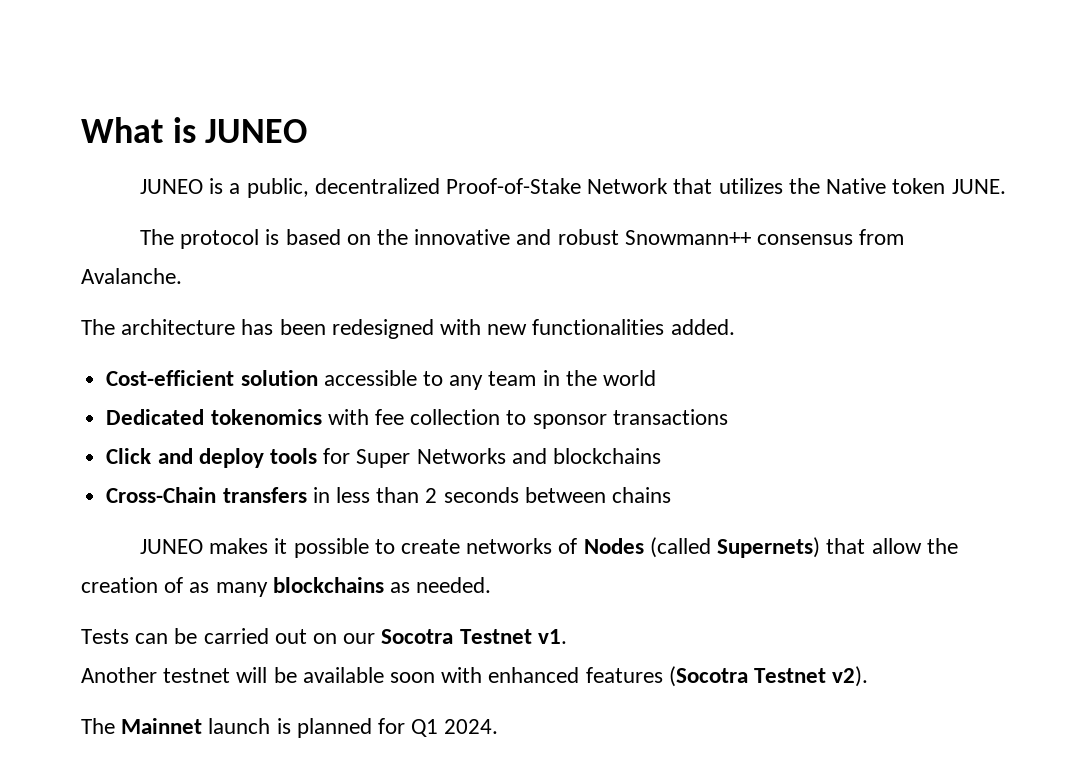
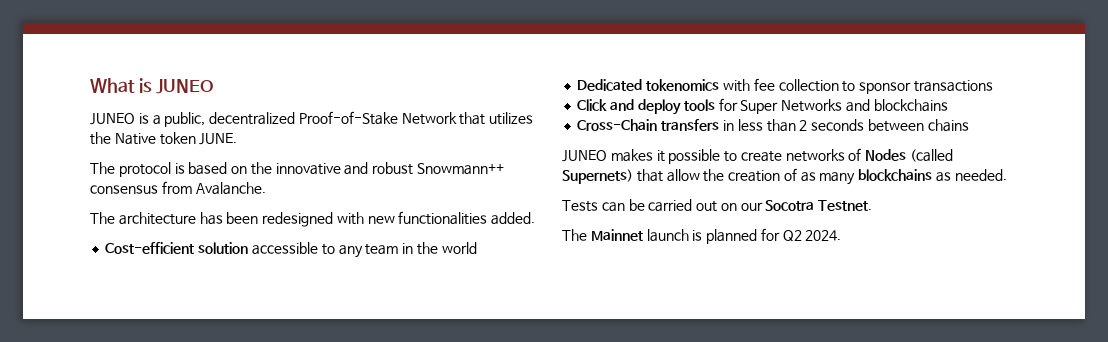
[459,629,567,644] [81,666,869,687] Testnet v1. // Another testnet will be available soon with enhanced features (Socotra Testnet v2). -> [818,200,873,211] Testnet.
[411,719,439,737] Q1 -> [782,230,802,242] Q2

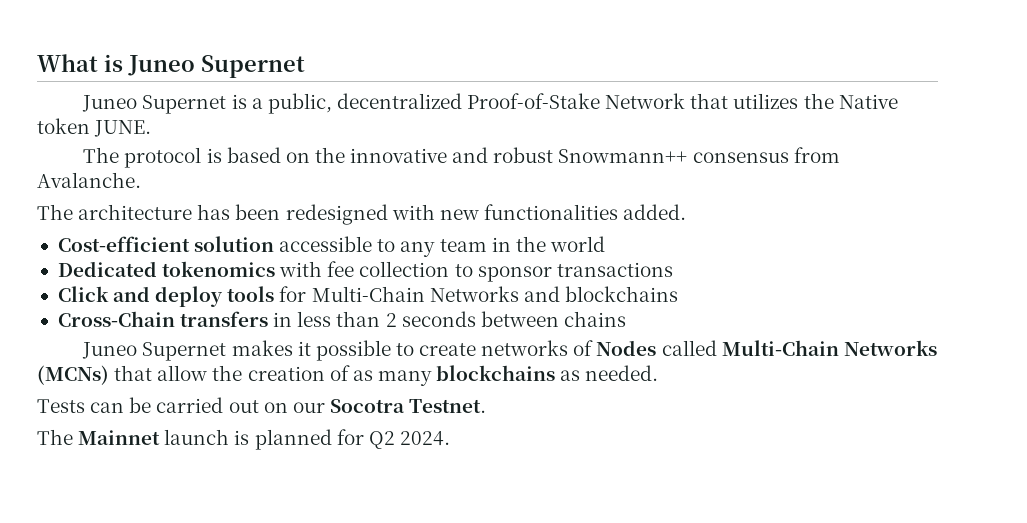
[156,79,215,94] [90,113,135,125] JUNEO // JUNEO -> [128,55,305,78] [82,95,227,114] Juneo Supernet // Juneo Supernet
[740,100,779,114] Super -> [311,286,425,302] Multi-Chain
[562,150,607,162] JUNEO -> [82,342,227,361] Juneo Supernet
[910,149,954,162] [562,169,633,184] (called Supernets) -> [661,340,937,356] [37,365,109,385] called Multi-Chain Networks (MCNs)

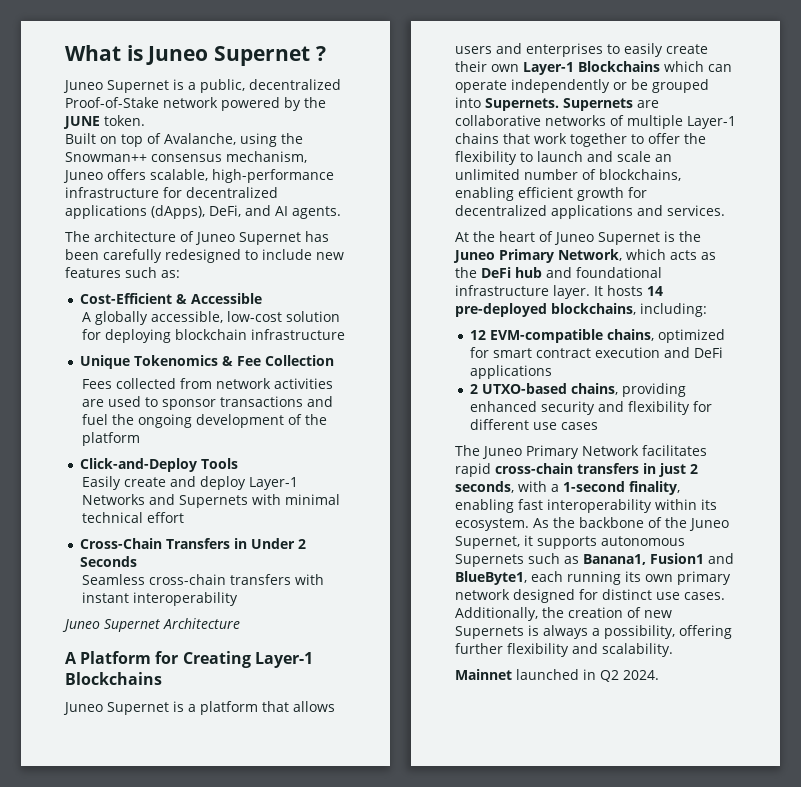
(305, 66) none -> [315,46,326,61] ?
[605,93,898,109] [37,118,152,137] [83,147,840,168] [37,172,141,188] [37,204,687,225] [57,236,605,257] [57,261,673,282] [57,286,678,307] [57,311,626,327] [82,340,937,361] [37,365,659,386] [37,397,487,413] [37,429,364,450] Network that utilizes the Native token JUNE. // The protocol is based on the innovative and robust Snowmann++ consensus from Avalanche. // The architecture has been redesigned with new functionalities added. // Cost-efficient solution accessible to any team in the world // Dedicated tokenomics with fee collection to sponsor transactions // Click and deploy tools for Multi-Chain Networks and blockchains // Cross-Chain transfers in less than 2 seconds between chains // Juneo Supernet makes it possible to create networks of Nodes called Multi-Chain Networks (MCNs) that allow the creation of as many blockchains as needed. // Tests can be carried out on our Socotra Testnet. // The Mainnet launch is planned for -> [163,97,326,111] [63,115,145,129] [65,133,303,147] [65,151,307,163] [63,169,334,183] [65,187,278,198] [65,205,341,219] [65,231,329,245] [65,249,344,263] [65,267,180,278] [79,293,262,304] [82,311,341,325] [82,329,346,343] [79,355,334,369] [82,378,334,389] [82,396,334,410] [82,414,328,428] [82,432,141,446] [79,458,238,472] [82,476,299,490] [82,494,341,508] [82,512,185,523] [79,538,306,549] [79,556,137,567] [82,574,325,585] [82,592,239,606] [62,618,240,632] [65,651,313,668] [65,672,162,685] [63,701,335,715] [455,43,708,57] [455,61,732,75] [455,79,709,93] [455,97,659,111] [455,115,736,129] [455,133,706,147] [455,151,672,165] [455,169,681,181] [455,187,647,201] [455,205,725,219] [455,231,701,245] [453,249,716,263] [455,267,662,278] [455,285,663,299] [455,303,707,317] [469,329,725,343] [469,347,723,358] [469,365,552,379] [469,383,686,397] [469,401,712,415] [469,419,598,430] [455,445,707,459] [455,463,698,477] [455,481,680,495] [455,499,717,513] [455,517,729,531] [455,535,685,549] [455,553,734,567] [455,571,731,585] [455,589,725,603] [455,607,672,621] [455,625,732,639] [455,643,673,657] [455,669,596,680] network powered by the JUNE token. // Built on top of Avalanche, using the Snowman++ consensus mechanism, Juneo offers scalable, high-performance infrastructure for decentralized applications (dApps), DeFi, and AI agents. // The architecture of Juneo Supernet has been carefully redesigned to include new features such as: // Cost-Efficient & Accessible // A globally accessible, low-cost solution for deploying blockchain infrastructure // Unique Tokenomics & Fee Collection // Fees collected from network activities are used to sponsor transactions and fuel the ongoing development of the platform // Click-and-Deploy Tools // Easily create and deploy Layer-1 Networks and Supernets with minimal technical effort // Cross-Chain Transfers in Under 2 Seconds // Seamless cross-chain transfers with instant interoperability // Juneo Supernet Architecture // A Platform for Creating Layer-1 Blockchains // Juneo Supernet is a platform that allows users and enterprises to easily create their own Layer-1 Blockchains which can operate independently or be grouped into Supernets. Supernets are collaborative networks of multiple Layer-1 chains that work together to offer the flexibility to launch and scale an unlimited number of blockchains, enabling efficient growth for decentralized applications and services. // At the heart of Juneo Supernet is the Juneo Primary Network, which acts as the DeFi hub and foundational infrastructure layer. It hosts 14 pre-deployed blockchains, including: // 12 EVM-compatible chains, optimized for smart contract execution and DeFi applications // 2 UTXO-based chains, providing enhanced security and flexibility for different use cases // The Juneo Primary Network facilitates rapid cross-chain transfers in just 2 seconds, with a 1-second finality, enabling fast interoperability within its ecosystem. As the backbone of the Juneo Supernet, it supports autonomous Supernets such as Banana1, Fusion1 and BlueByte1, each running its own primary network designed for distinct use cases. Additionally, the creation of new Supernets is always a possibility, offering further flexibility and scalability. // Mainnet launched in

